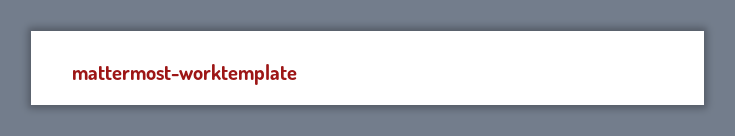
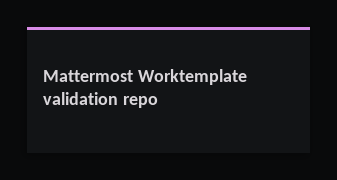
[72,64,297,85] mattermost-worktemplate -> [43,69,247,85] [43,92,158,108] Mattermost Worktemplate validation repo

